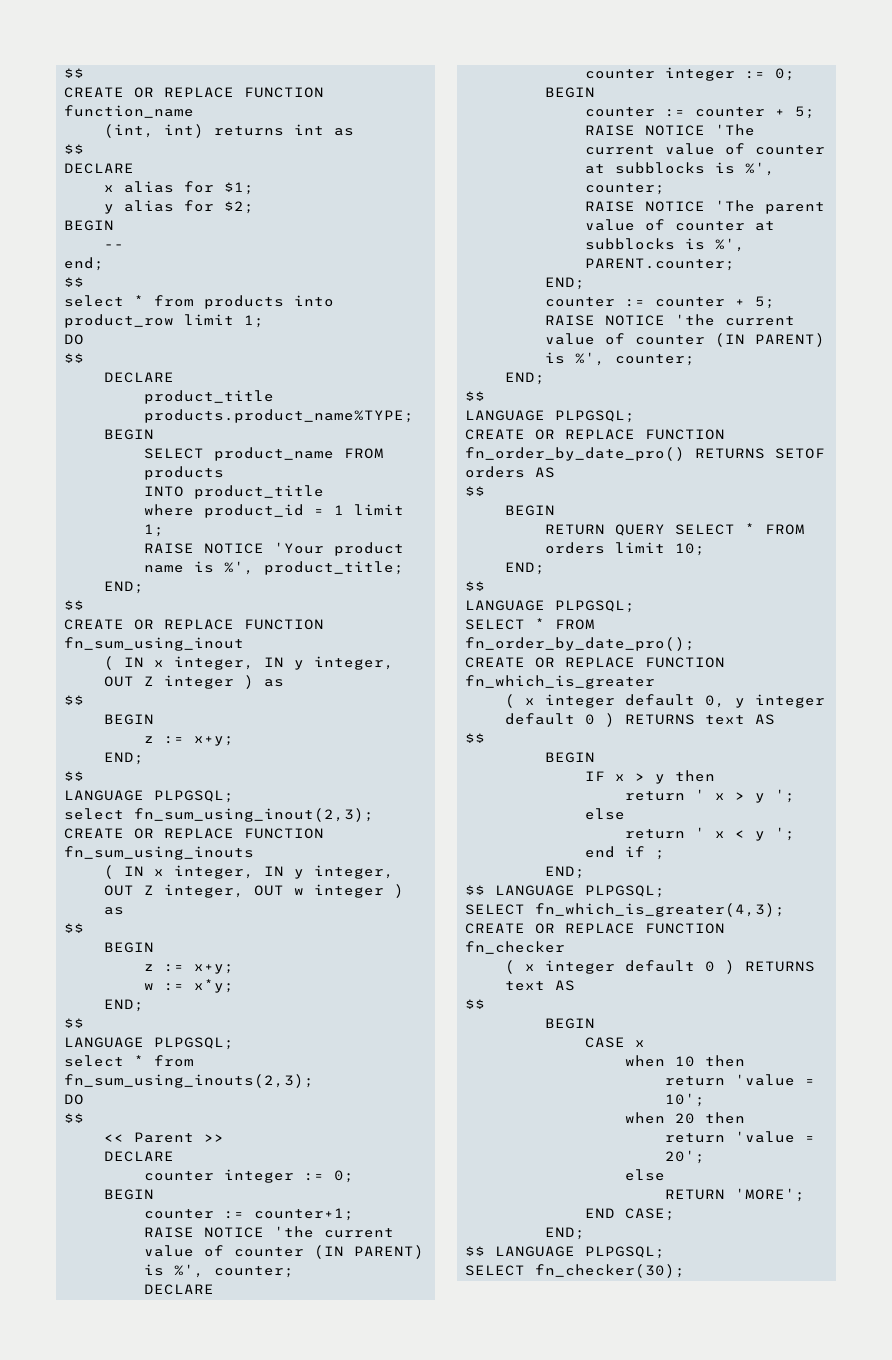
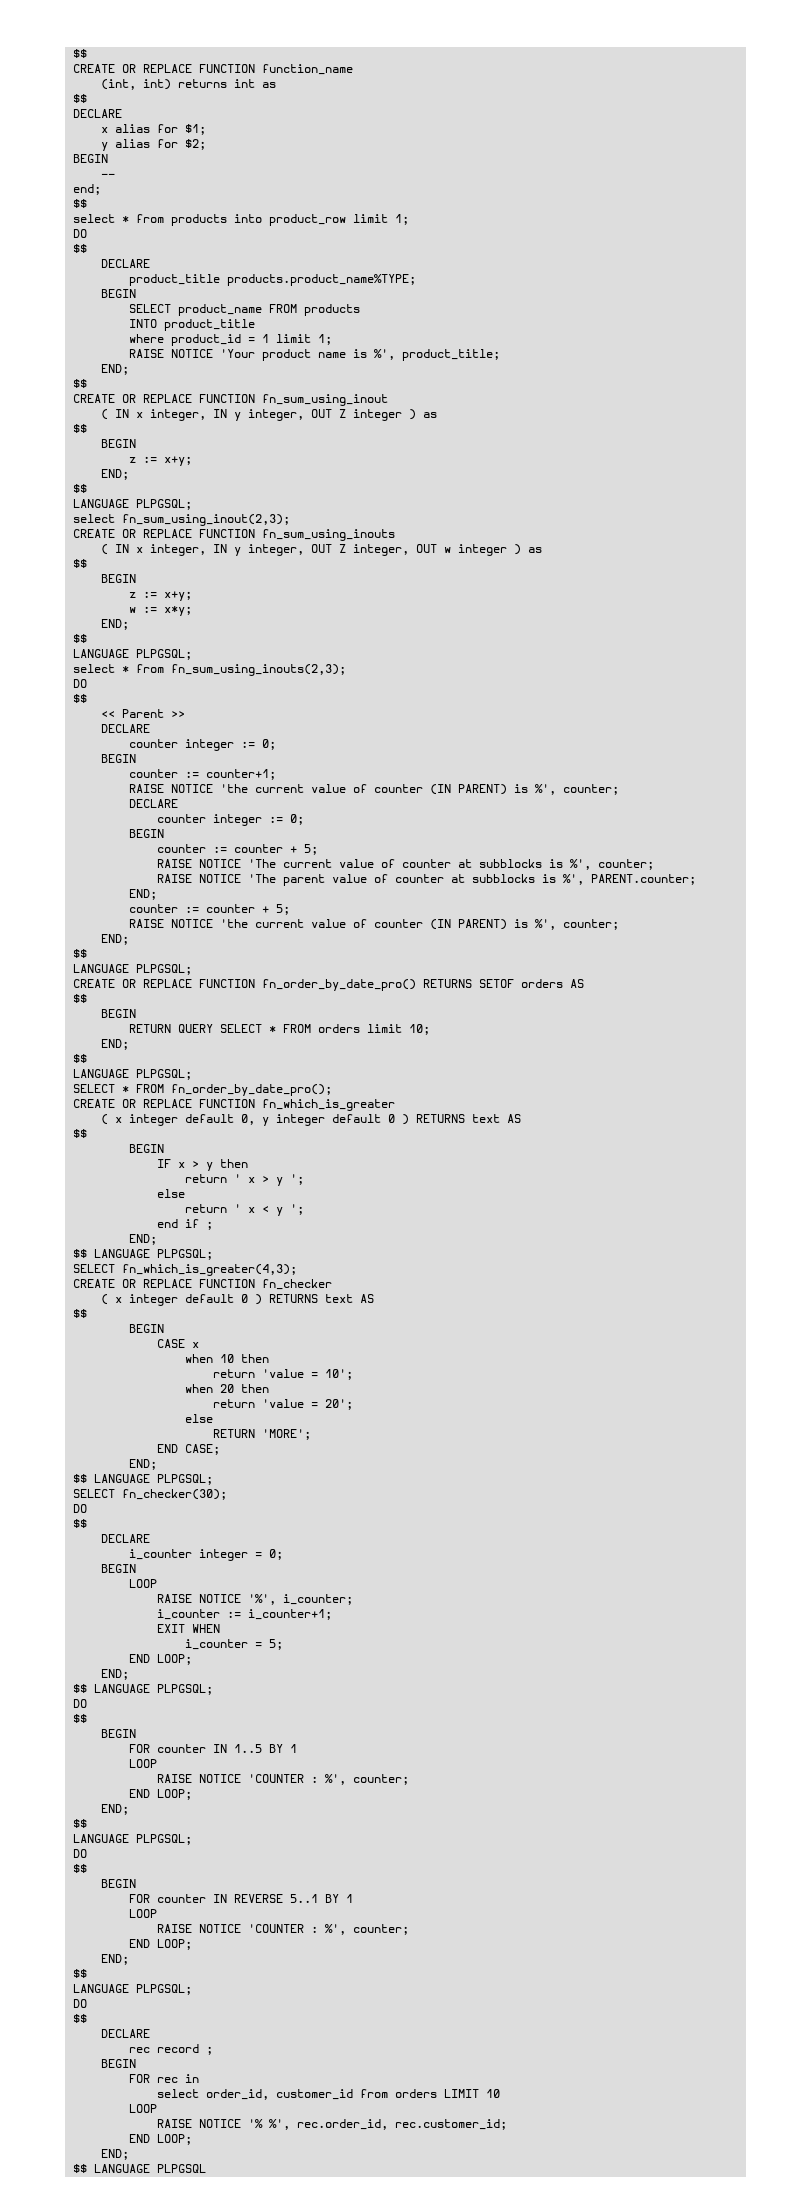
(685, 1271) none -> [73,1504,88,1513] [73,1519,88,1528] [101,1534,151,1543] [129,1549,284,1561] [101,1564,137,1573] [129,1579,158,1588] [157,1594,354,1605] [157,1609,333,1620] [157,1624,221,1633] [185,1639,284,1650] [129,1654,193,1665] [101,1669,130,1680] [73,1684,214,1695] [73,1699,88,1708] [73,1714,88,1723] [101,1729,137,1738] [129,1744,298,1753] [129,1759,158,1768] [157,1774,410,1785] [129,1789,193,1800] [101,1804,130,1815] [73,1819,88,1828] [73,1834,193,1845] [73,1849,88,1858] [73,1864,88,1873] [101,1879,137,1888] [129,1894,354,1903] [129,1909,158,1918] [157,1924,410,1935] [129,1939,193,1950] [101,1954,130,1965] [73,1969,88,1978] [73,1984,193,1995] [73,1999,88,2008] [73,2014,88,2023] [101,2029,151,2038] [129,2044,214,2055] [101,2059,137,2068] [129,2074,200,2083] [157,2089,501,2100] [129,2104,158,2113] [157,2119,508,2130] [129,2134,193,2145] [101,2149,130,2160] [73,2164,207,2173] // DO // $$ // DECLARE // i_counter integer = 0; // BEGIN // LOOP // RAISE NOTICE '%', i_counter; // i_counter := i_counter+1; // EXIT WHEN // i_counter = 5; // END LOOP; // END; // $$ LANGUAGE PLPGSQL; // DO // $$ // BEGIN // FOR counter IN 1..5 BY 1 // LOOP // RAISE NOTICE 'COUNTER : %', counter; // END LOOP; // END; // $$ // LANGUAGE PLPGSQL; // DO // $$ // BEGIN // FOR counter IN REVERSE 5..1 BY 1 // LOOP // RAISE NOTICE 'COUNTER : %', counter; // END LOOP; // END; // $$ // LANGUAGE PLPGSQL; // DO // $$ // DECLARE // rec record ; // BEGIN // FOR rec in // select order_id, customer_id from orders LIMIT 10 // LOOP // RAISE NOTICE '% %', rec.order_id, rec.customer_id; // END LOOP; // END; // $$ LANGUAGE PLPGSQL

